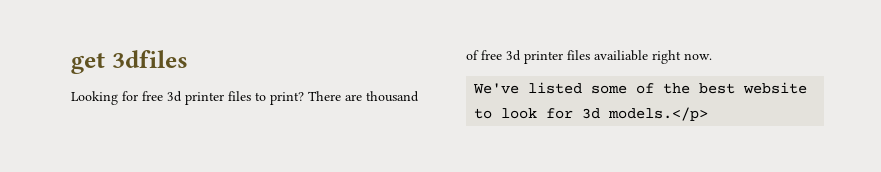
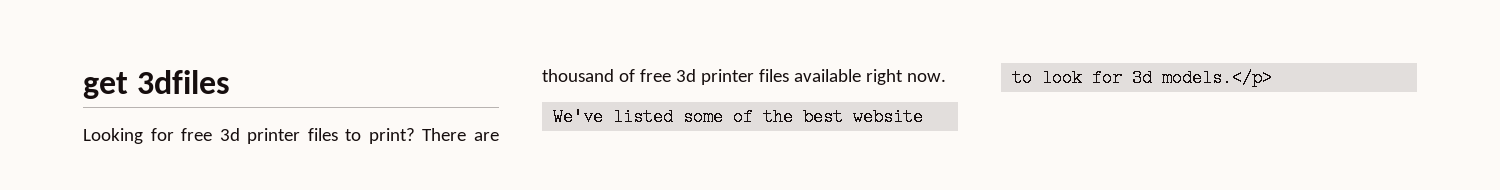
[594,50,648,61] availiable -> [793,69,861,82] available

